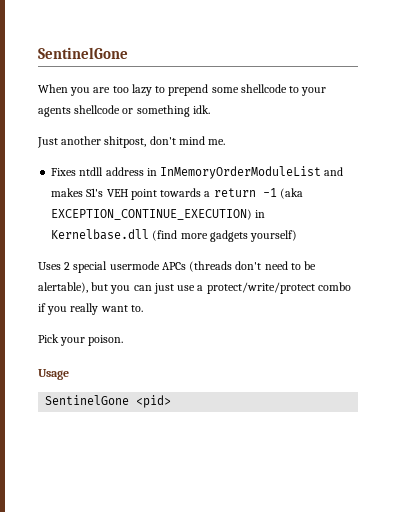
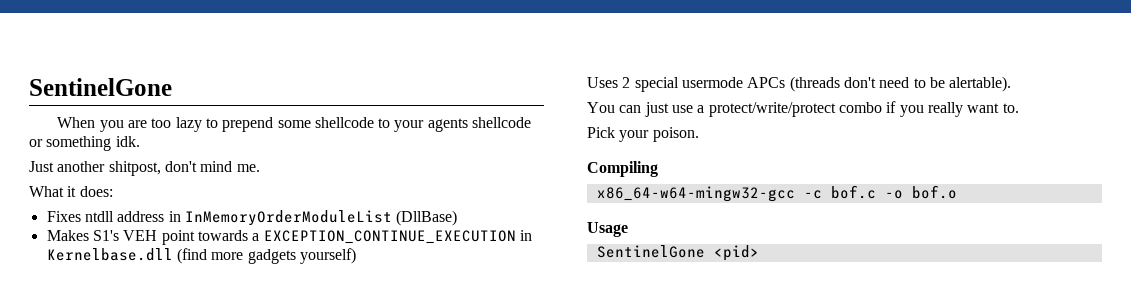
(226, 142) none -> [29,186,113,197] // What it does:
[324,167,344,176] [51,188,84,197] and makes -> [396,210,458,226] [46,230,89,241] (DllBase) // Makes
[213,188,303,199] [51,209,253,220] return -1 (aka EXCEPTION_CONTINUE_EXECUTION) -> [263,230,516,244] EXCEPTION_CONTINUE_EXECUTION
[38,282,131,294] alertable), but you -> [949,76,1012,92] [587,102,615,113] alertable). // You
(124, 340) none -> [587,161,658,177] [596,185,957,202] // Compiling // x86_64-w64-mingw32-gcc -c bof.c -o bof.o

